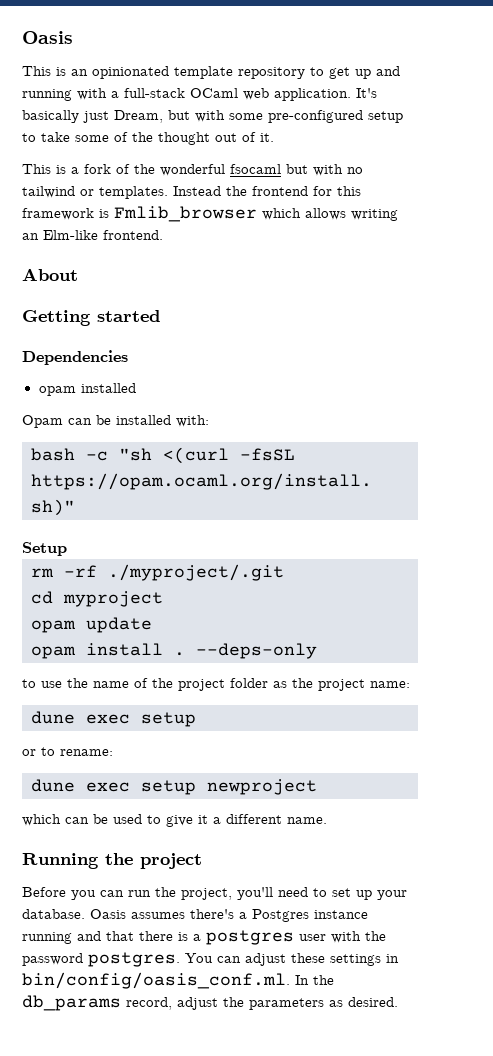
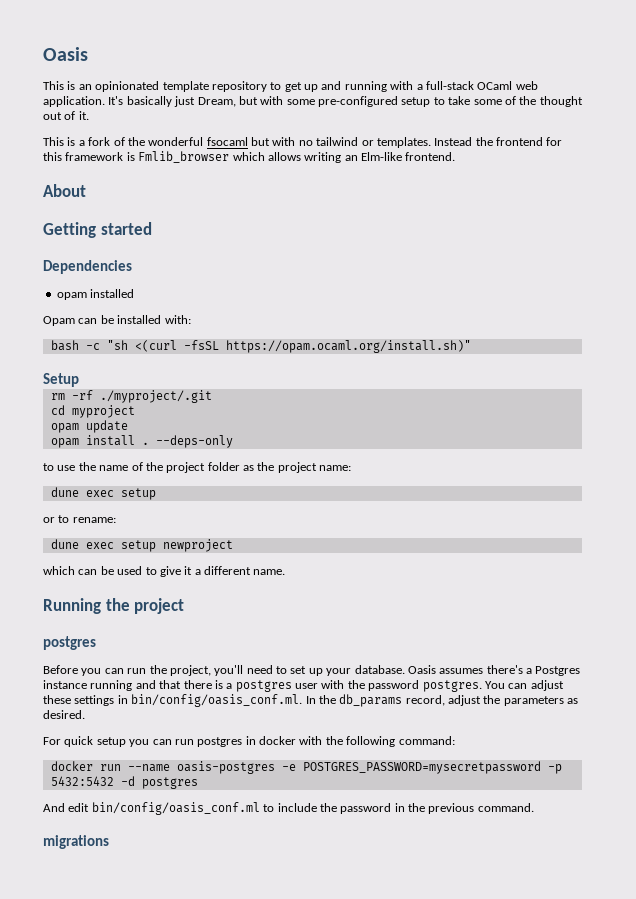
(202, 861) none -> [43,636,96,650] // postgres
(398, 1002) none -> [43,736,455,747] [50,761,562,774] [50,776,198,789] [43,802,534,815] [43,835,109,849] // For quick setup you can run postgres in docker with the following command: // docker run --name oasis-postgres -e POSTGRES_PASSWORD=mysecretpassword -p 5432:5432 -d postgres // And edit bin/config/oasis_conf.ml to include the password in the previous command. // migrations

